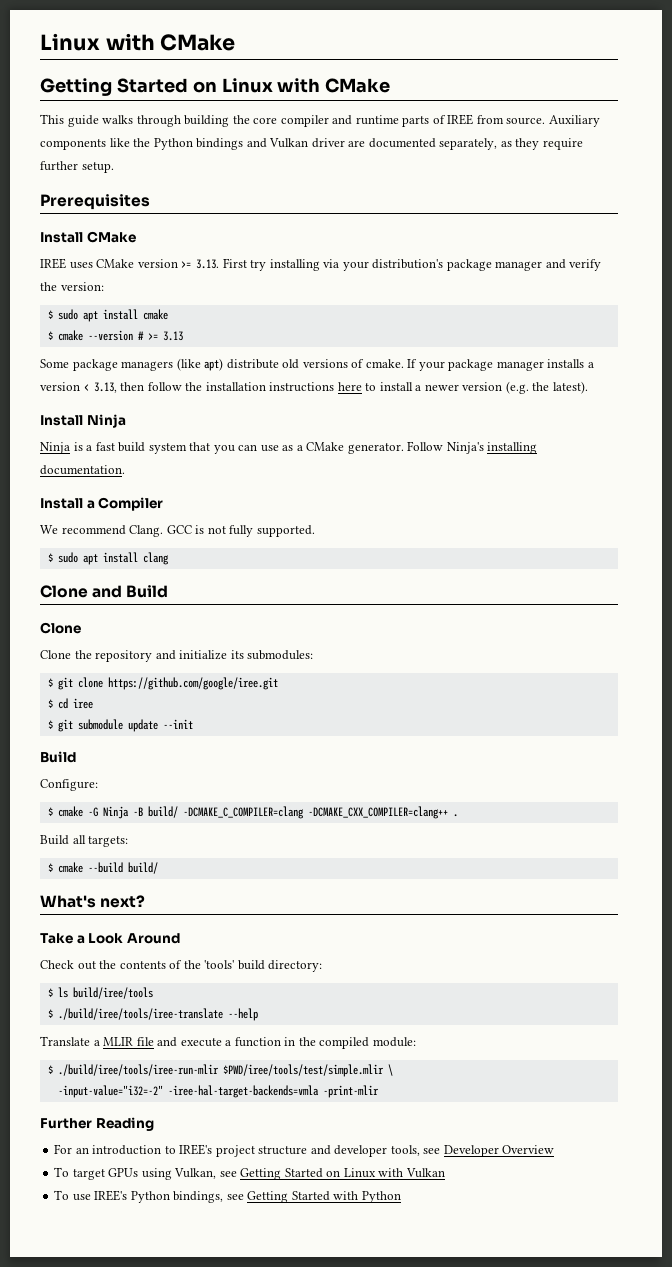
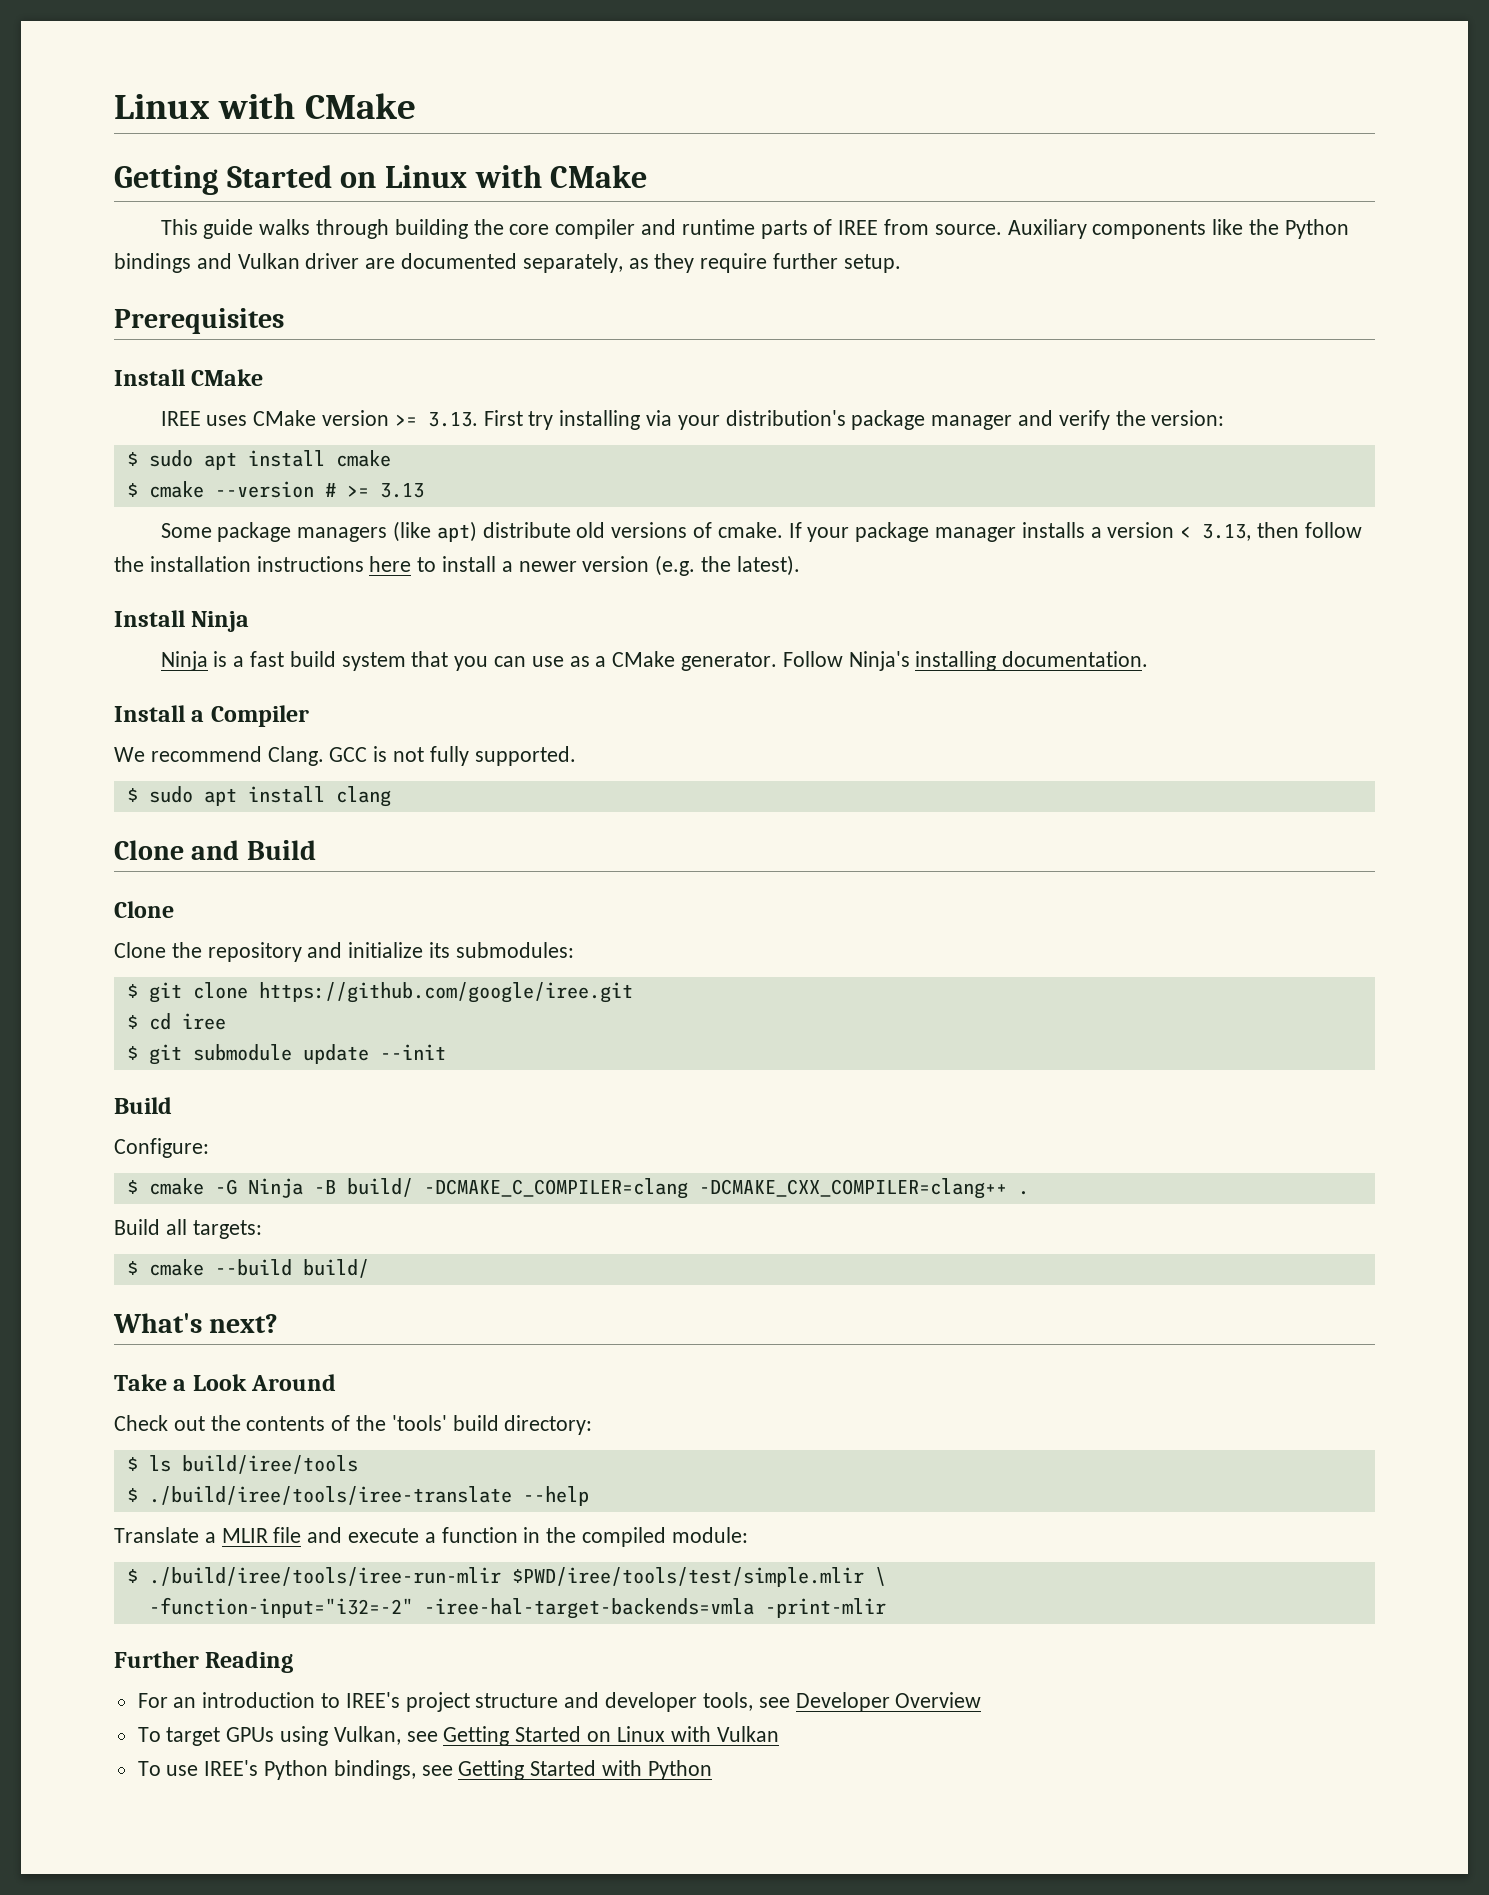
[57,1085,163,1098] -input-value="i32=-2" -> [148,1597,413,1618] -function-input="i32=-2"

